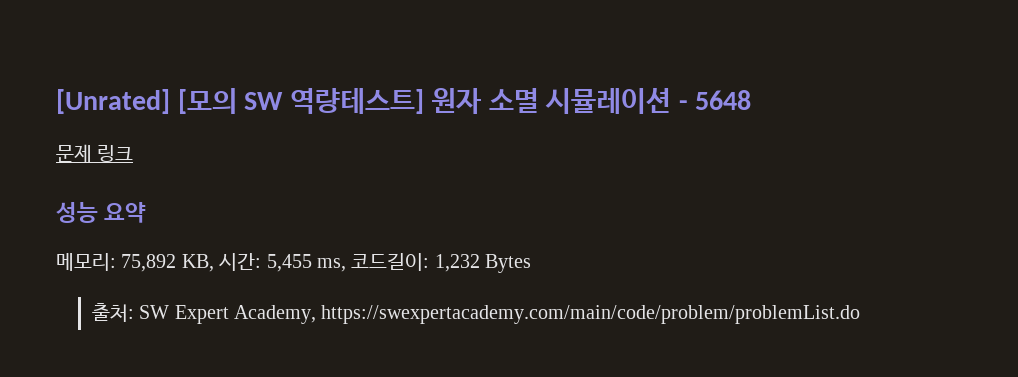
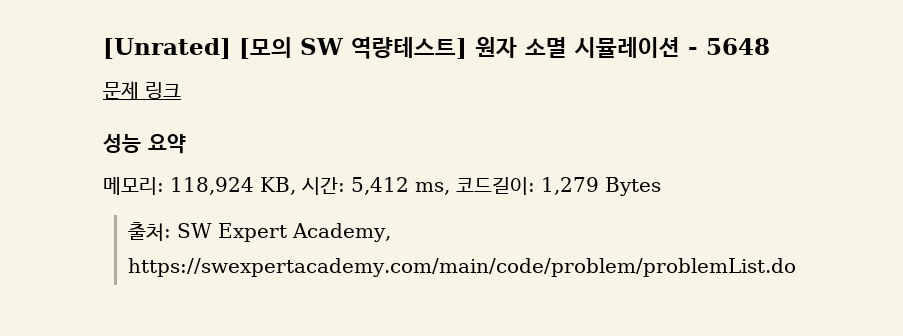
[121,254,177,272] 75,892 -> [170,177,254,195] 118,924
[266,254,312,272] 5,455 -> [351,177,409,195] 5,412
[434,254,480,272] 1,232 -> [541,177,599,195] 1,279

